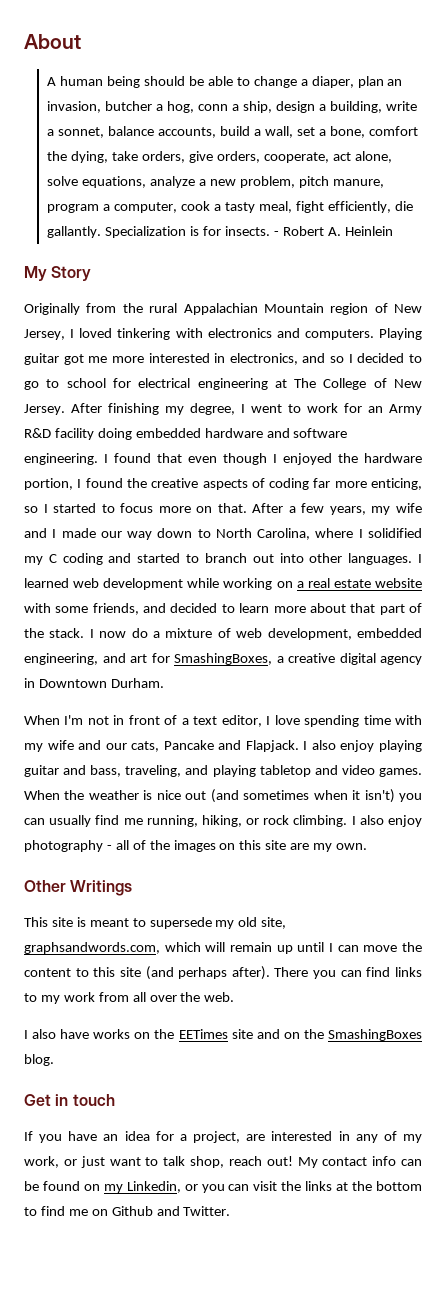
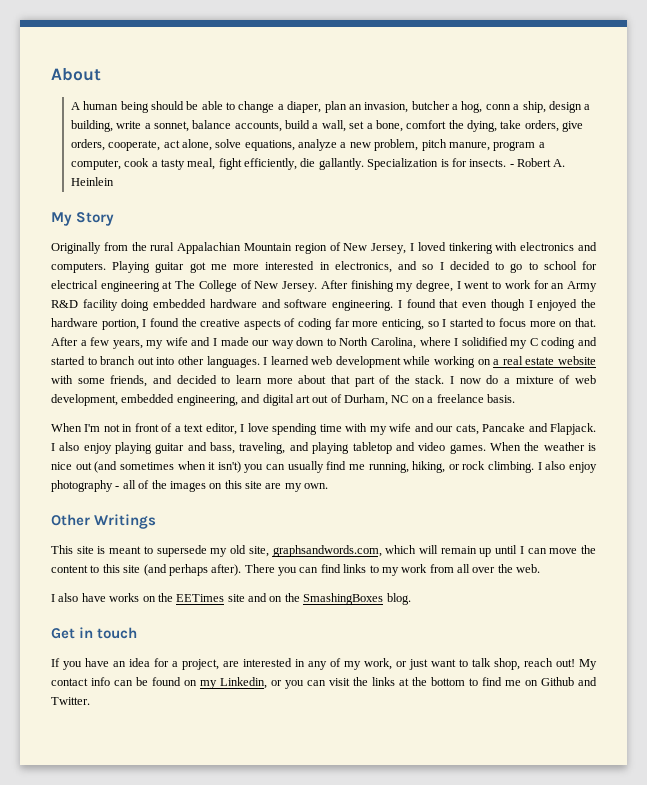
[130,653,422,665] [24,678,164,688] art for SmashingBoxes, a creative digital agency in Downtown Durham. -> [262,394,515,406] digital art out of Durham, NC on a freelance basis.

